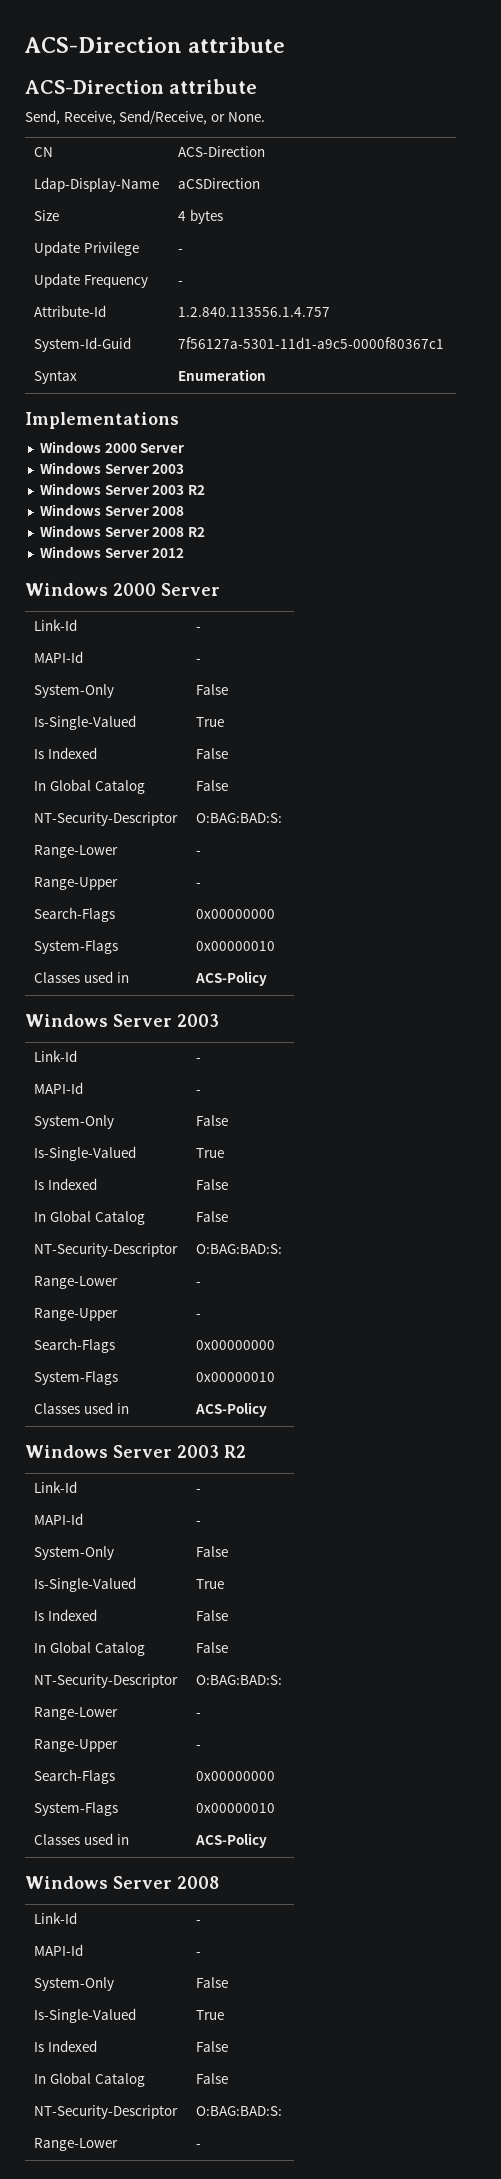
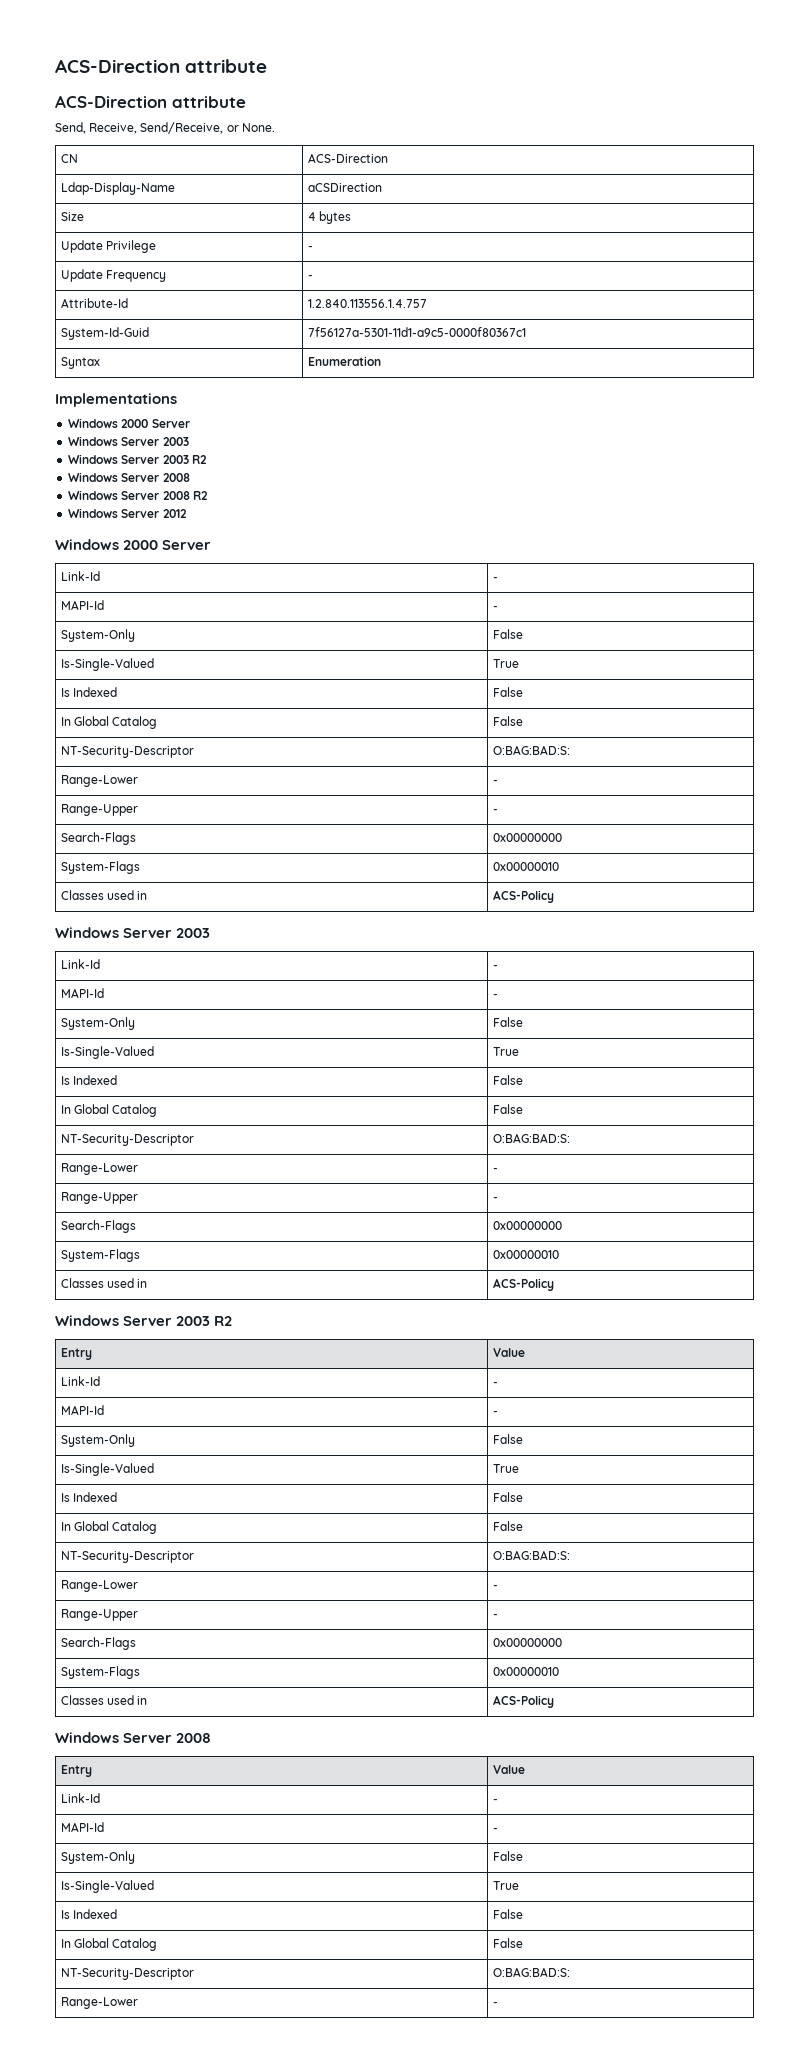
(246, 1451) none -> [60,1348,92,1360] [492,1348,525,1357] // Entry | Value
(219, 1882) none -> [60,1765,92,1777] [492,1765,525,1774] // Entry | Value

